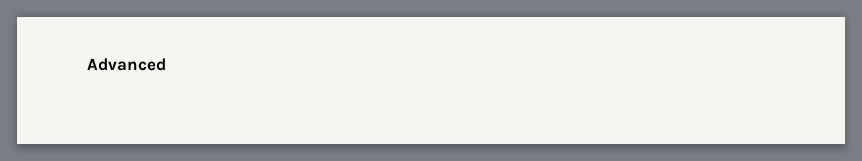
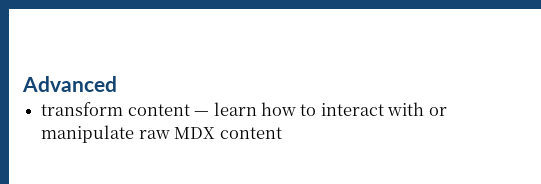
(166, 64) none -> [41,102,447,116] [41,125,282,143] // transform content — learn how to interact with or manipulate raw MDX content

